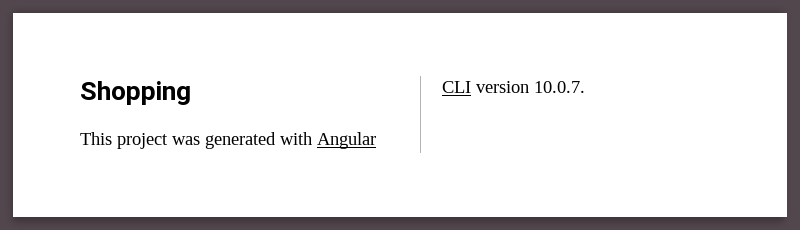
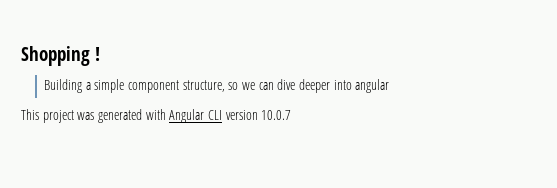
(191, 93) none -> [95,47,101,61] [44,79,390,93] ! // Building a simple component structure, so we can dive deeper into angular
[534,81,585,93] 10.0.7. -> [261,110,292,120] 10.0.7

